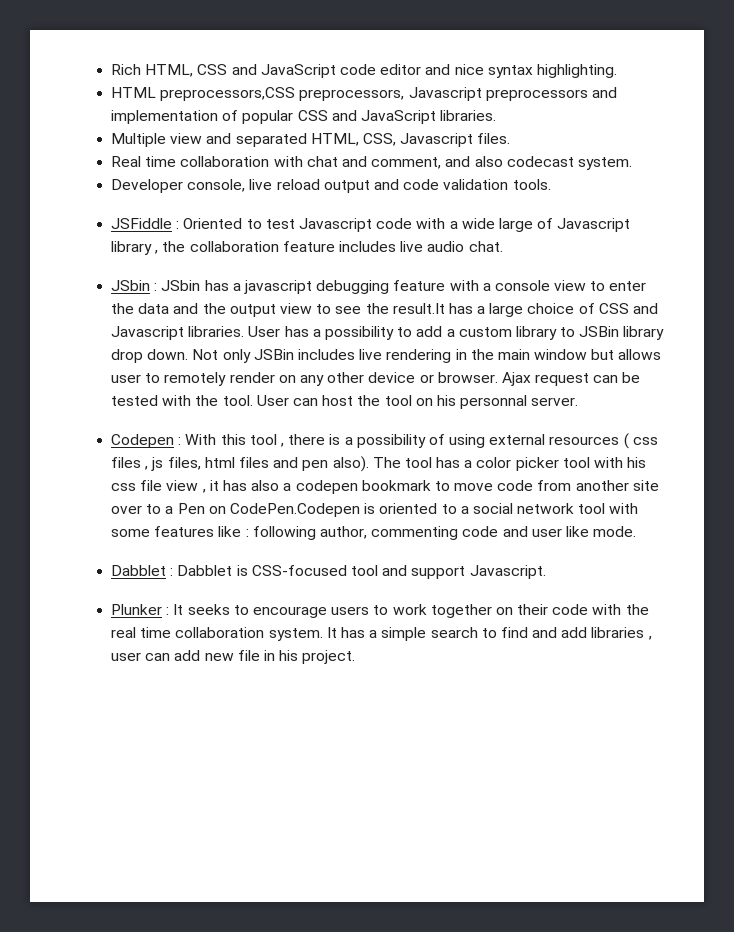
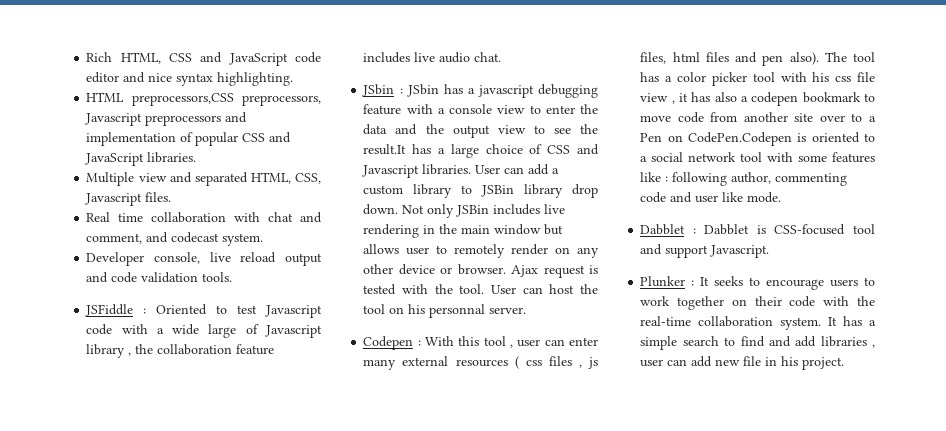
[474,156,503,167] also -> (169, 237) none
[284,326,413,340] has a possibility to -> [504,167,525,174] can
[593,372,641,383] can be -> [589,265,598,274] is
[288,434,486,448] there is a possibility of using -> [517,337,598,347] [363,359,397,370] user can enter many
[111,627,172,638] real time -> [640,316,692,326] real-time

